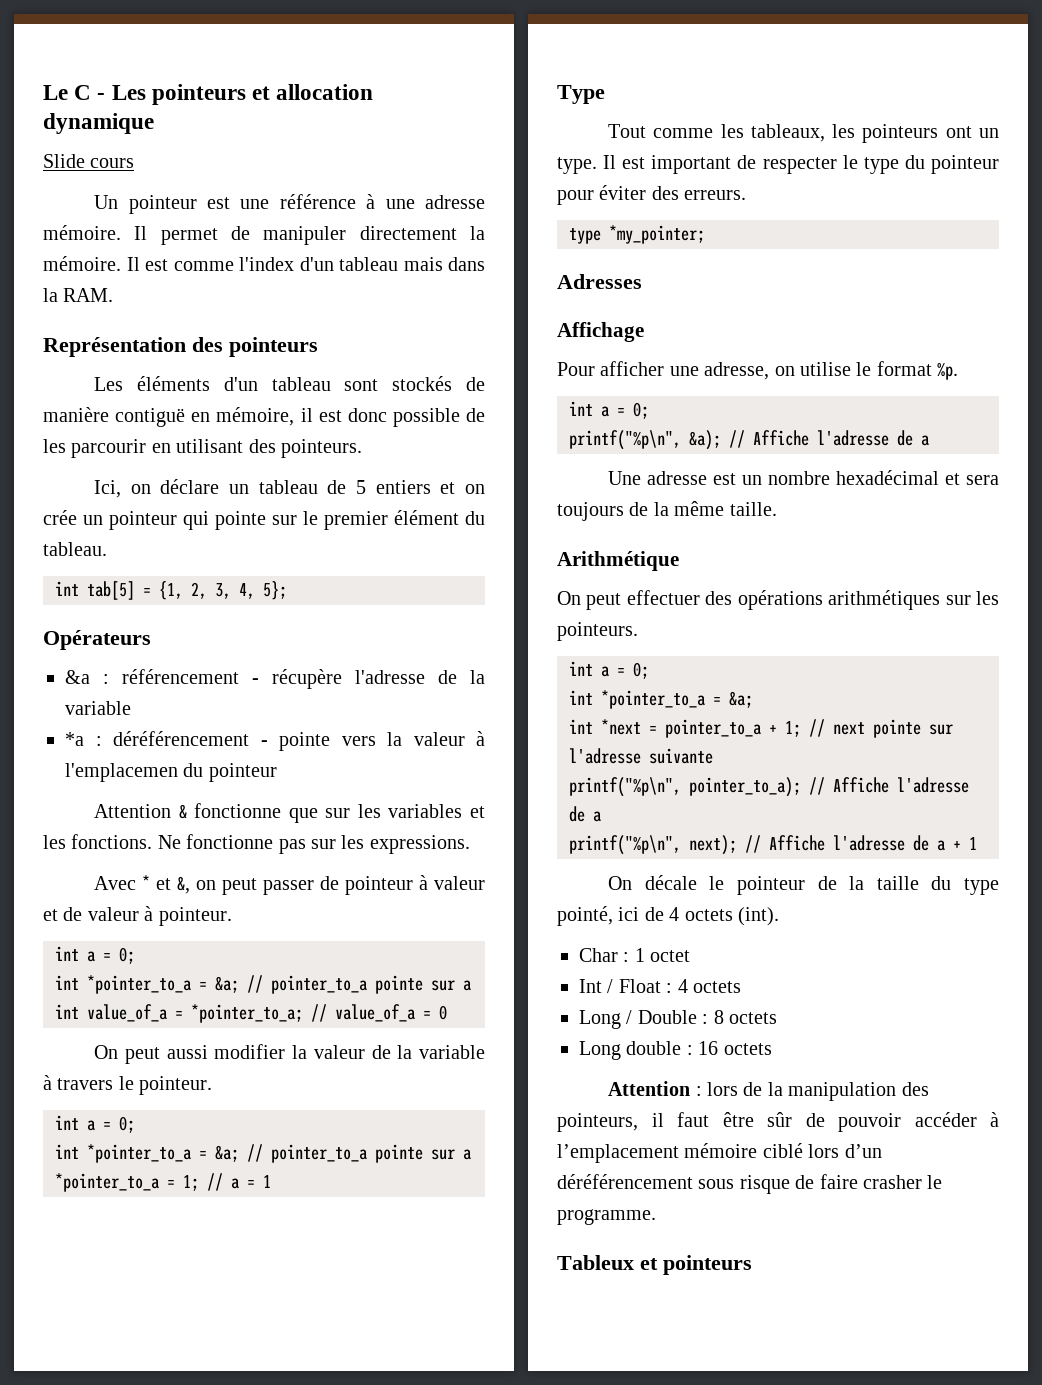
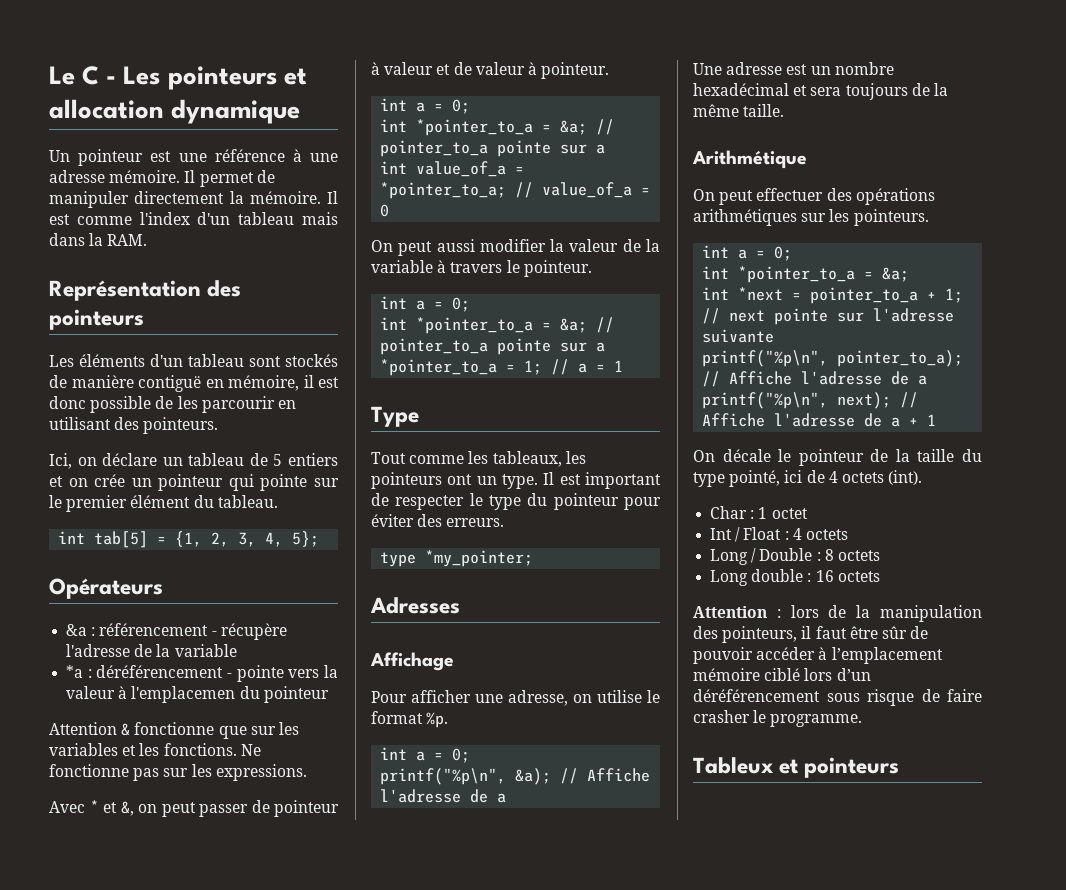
[43,154,135,168] // Slide cours -> (301, 111) none

